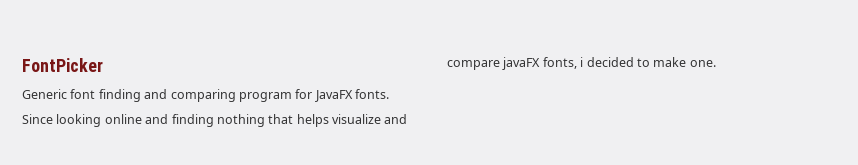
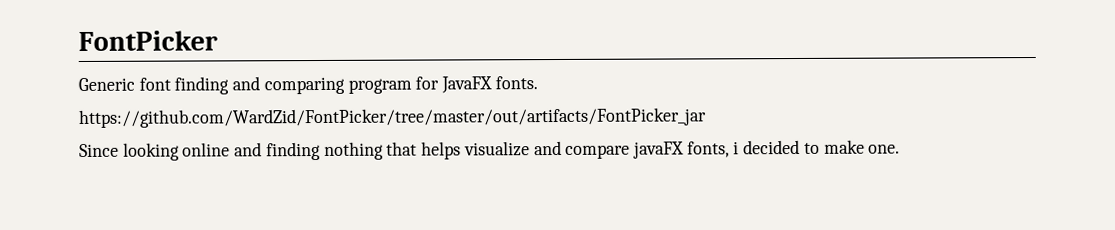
(389, 94) none -> [78,107,707,129] // https://github.com/WardZid/FontPicker/tree/master/out/artifacts/FontPicker_jar

